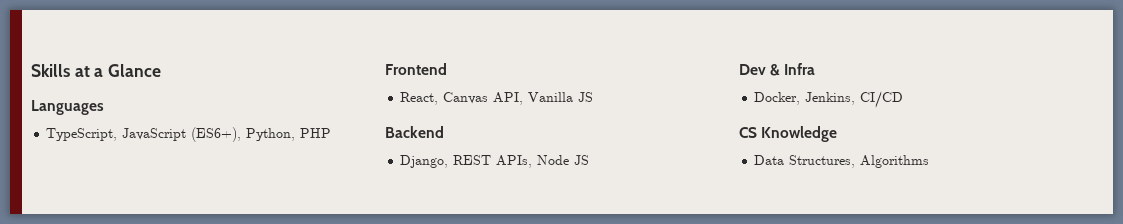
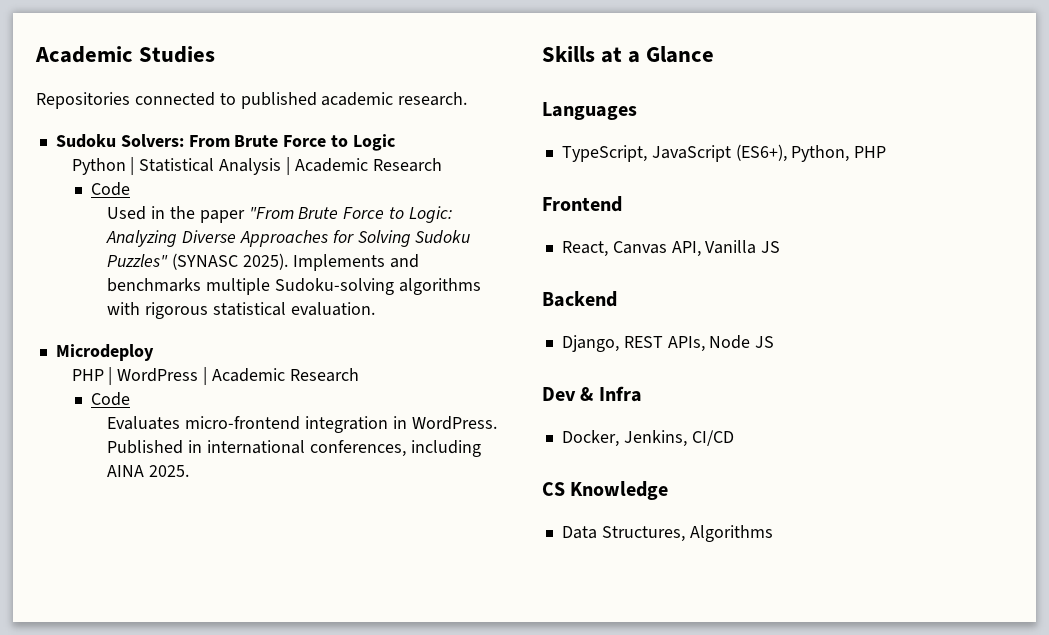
(31, 70) none -> [35,46,216,63] [36,92,468,109] [55,134,395,151] [71,157,442,176] [91,182,131,196] [107,206,453,223] [106,230,471,247] [107,253,419,271] [107,278,481,295] [107,302,375,319] [55,344,154,361] [71,367,359,386] [91,392,131,406] [107,416,497,433] [107,440,481,457] [107,465,190,477] Academic Studies // Repositories connected to published academic research. // Sudoku Solvers: From Brute Force to Logic // Python | Statistical Analysis | Academic Research // Code // Used in the paper "From Brute Force to Logic: Analyzing Diverse Approaches for Solving Sudoku Puzzles" (SYNASC 2025). Implements and benchmarks multiple Sudoku-solving algorithms with rigorous statistical evaluation. // Microdeploy // PHP | WordPress | Academic Research // Code // Evaluates micro-frontend integration in WordPress. Published in international conferences, including AINA 2025. //

